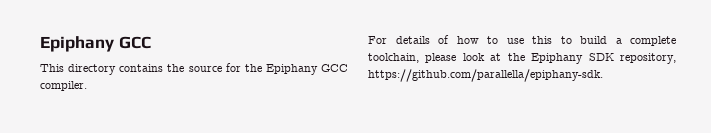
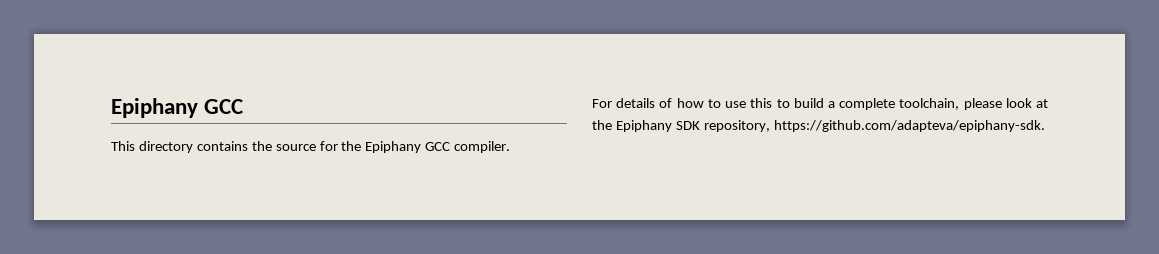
[368,69,603,82] https://github.com/parallella/epiphany-sdk. -> [773,120,1045,132] https://github.com/adapteva/epiphany-sdk.

